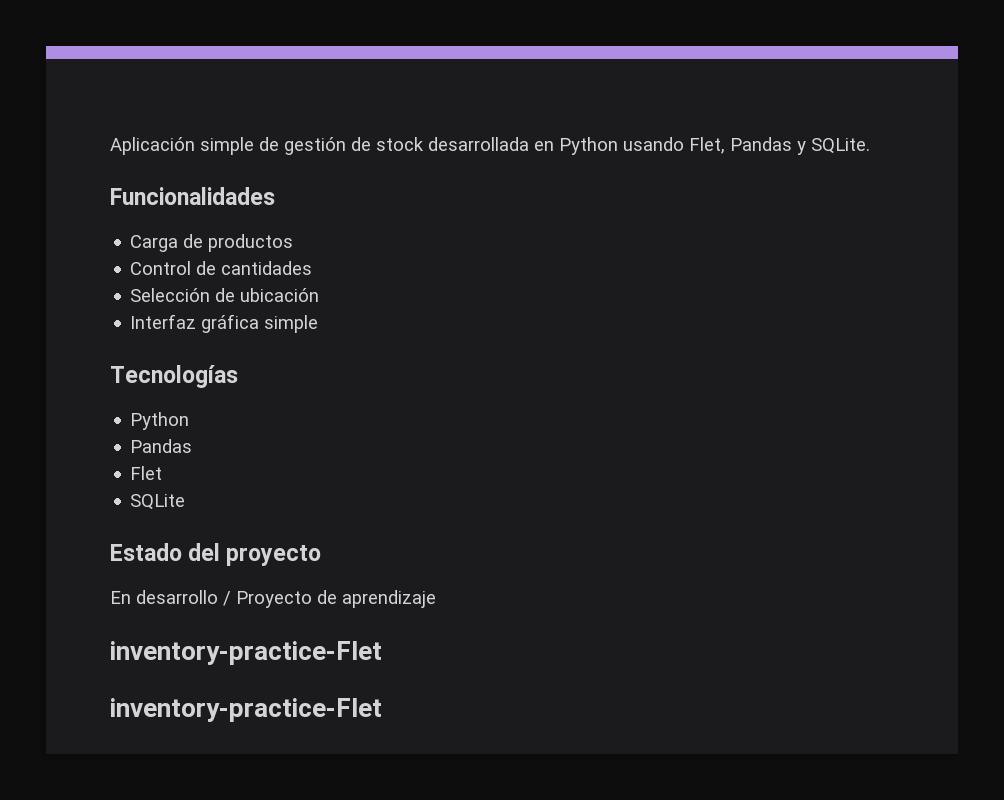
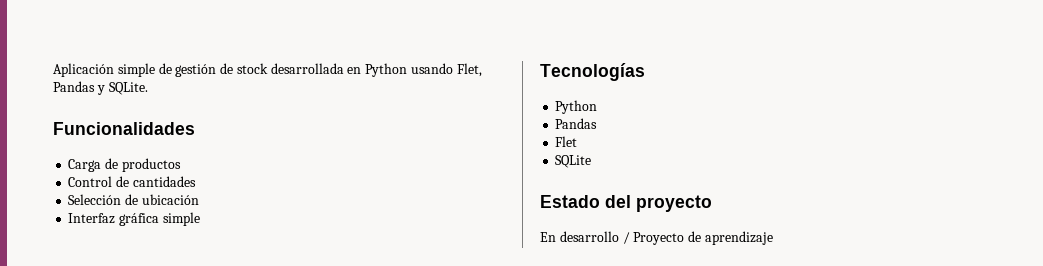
[110,641,382,665] [110,698,382,722] // inventory-practice-Flet // inventory-practice-Flet -> (773, 238) none

